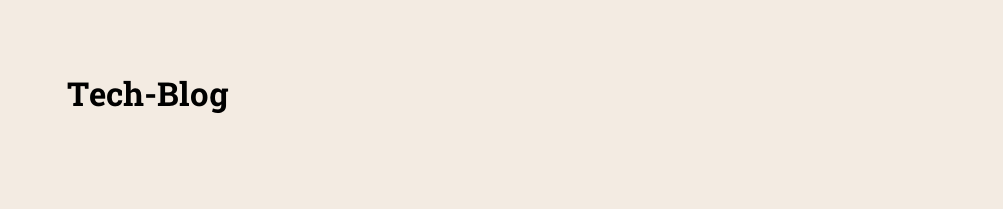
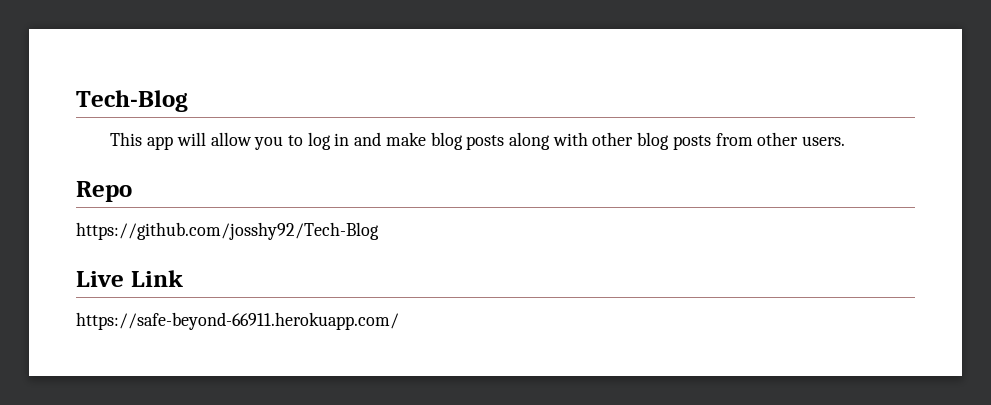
(229, 97) none -> [110,132,846,150] [76,181,132,202] [76,222,379,240] [76,270,183,287] [76,312,399,330] // This app will allow you to log in and make blog posts along with other blog posts from other users. // Repo // https://github.com/josshy92/Tech-Blog // Live Link // https://safe-beyond-66911.herokuapp.com/

